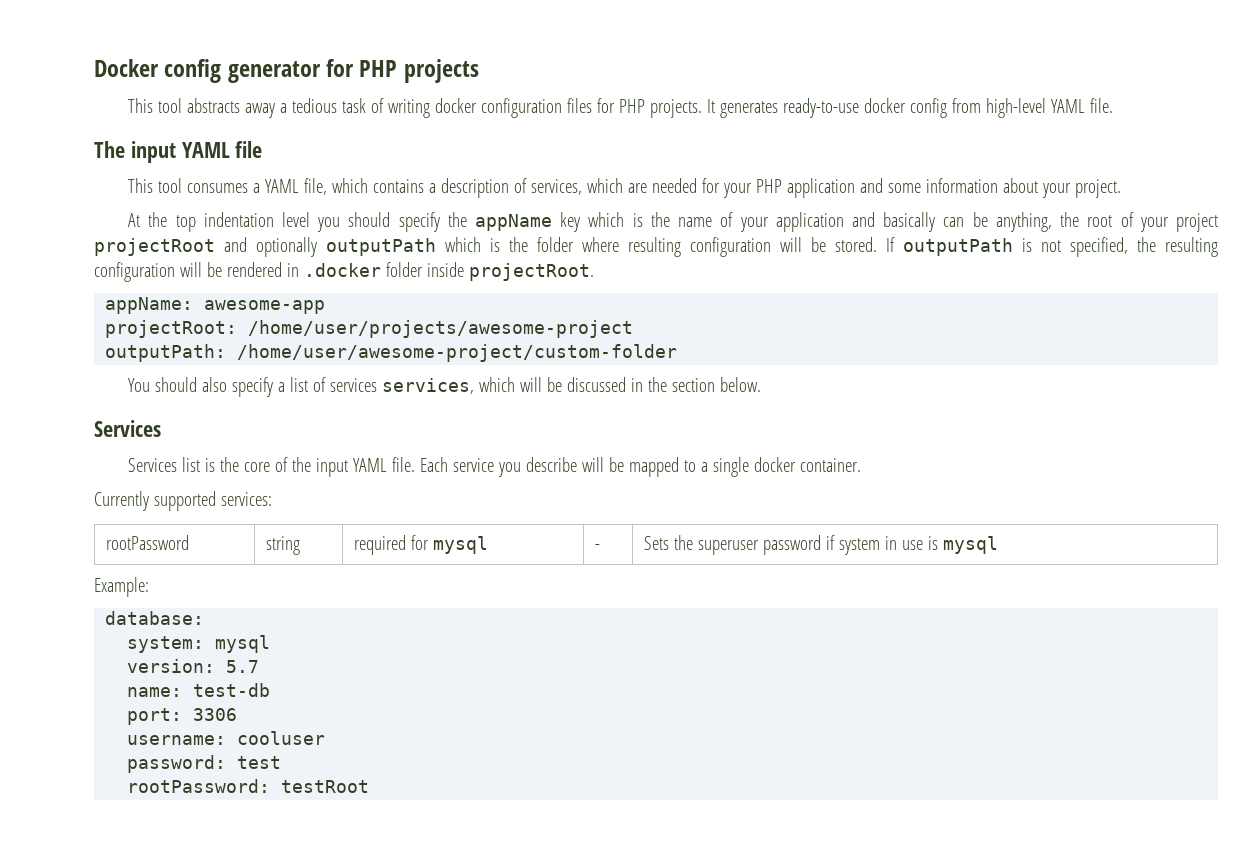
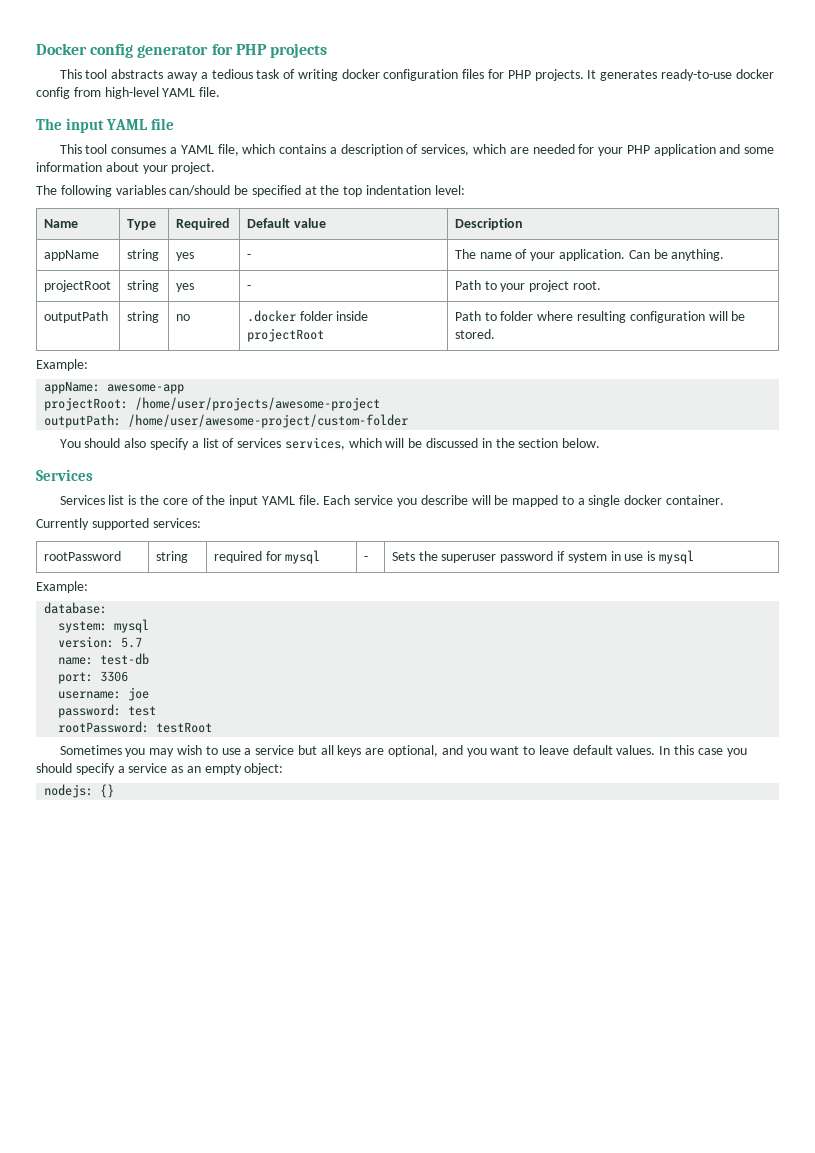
[128,212,1218,232] [94,237,528,257] At the top indentation level you should specify the appName key which is the name of your application and basically can be anything, the root of your project projectRoot and optionally outputPath which is the -> [36,185,465,197] [43,219,78,228] [126,219,156,230] [175,218,230,230] [246,218,326,228] [454,218,523,230] [43,250,99,261] [126,249,159,261] [175,252,194,261] [246,254,251,259] [454,249,725,261] [43,280,111,292] [126,280,159,292] [175,283,194,292] [246,285,251,290] [454,280,601,292] [43,311,108,323] [126,311,159,323] [175,314,190,321] [246,310,369,322] [246,328,324,342] [454,311,497,321] The following variables can/should be specified at the top indentation level: // Name | Type | Required | Default value | Description // appName | string | yes | - | The name of your application. Can be anything. // projectRoot | string | yes | - | Path to your project root. // outputPath | string | no | .docker folder inside projectRoot | Path to
[886,237,1218,257] [94,262,594,282] If outputPath is not specified, the resulting configuration will be rendered in .docker folder inside projectRoot. -> [36,359,88,371] // Example:
[237,731,326,745] cooluser -> [128,687,150,701] joe
(370, 786) none -> [59,745,747,757] [36,763,284,775] [44,784,115,798] // Sometimes you may wish to use a service but all keys are optional, and you want to leave default values. In this case you should specify a service as an empty object: // nodejs: {}

